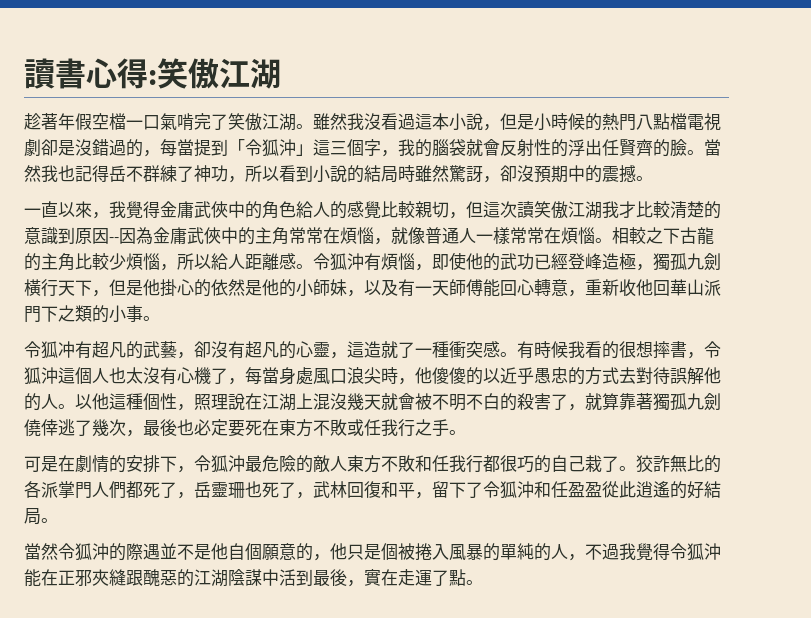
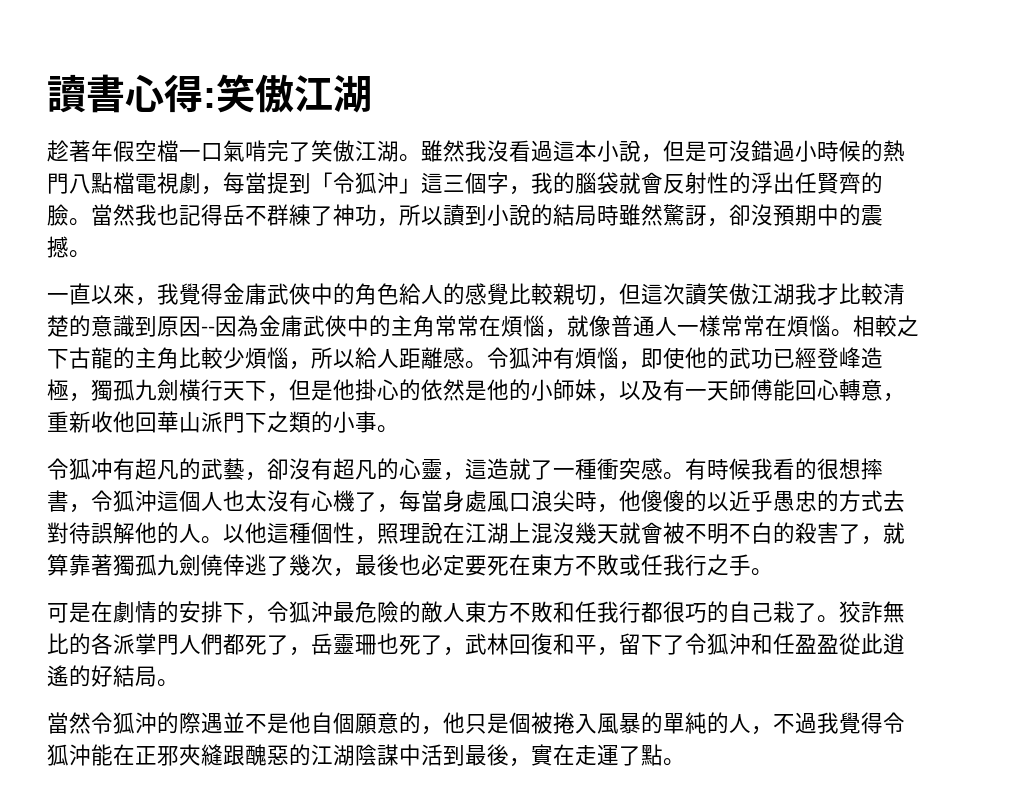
(534, 122) none -> [707,140,795,162] 可沒錯過
[41,139,143,157] 卻是沒錯過的 -> (201, 183) none
[279,165,296,182] 看 -> [443,204,465,226] 讀

